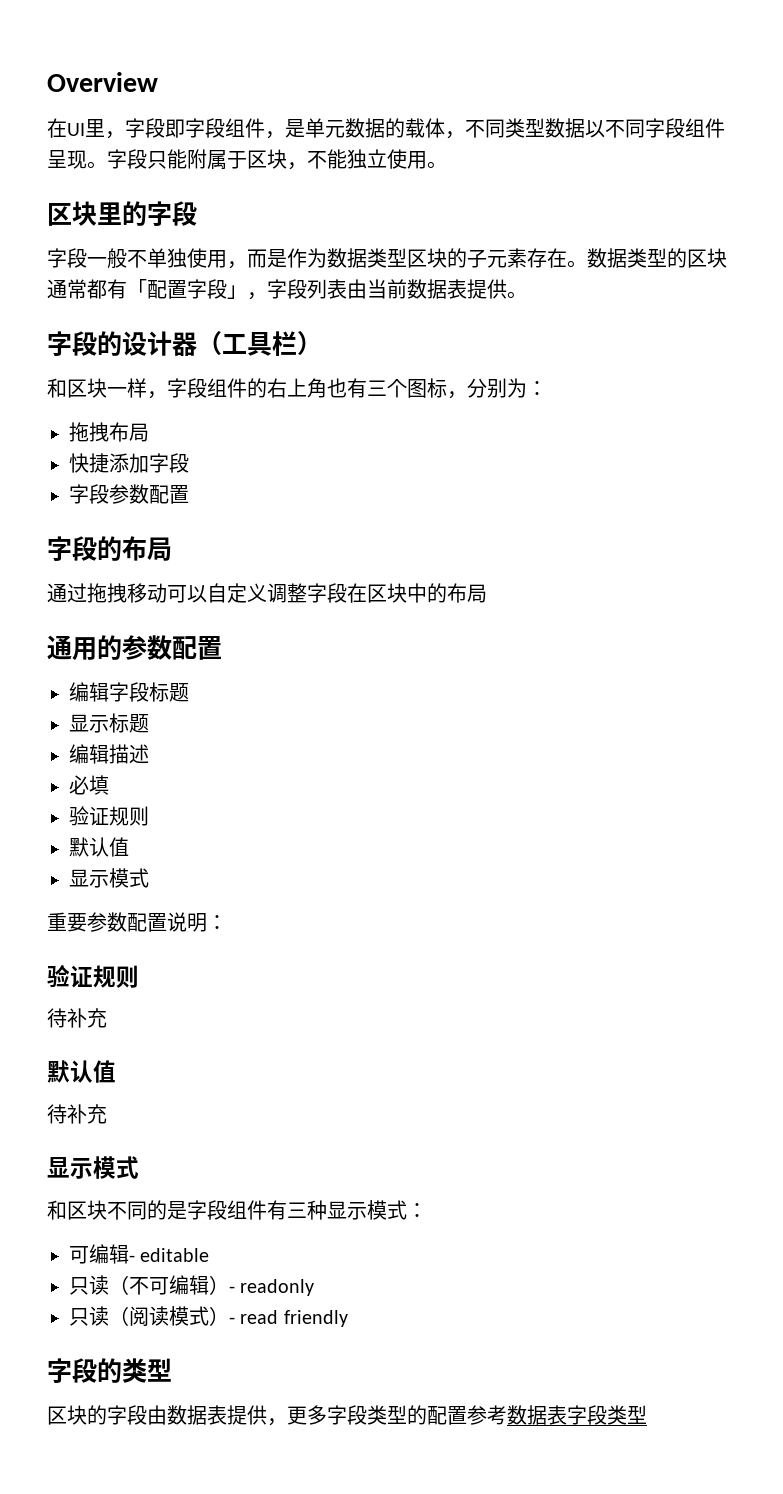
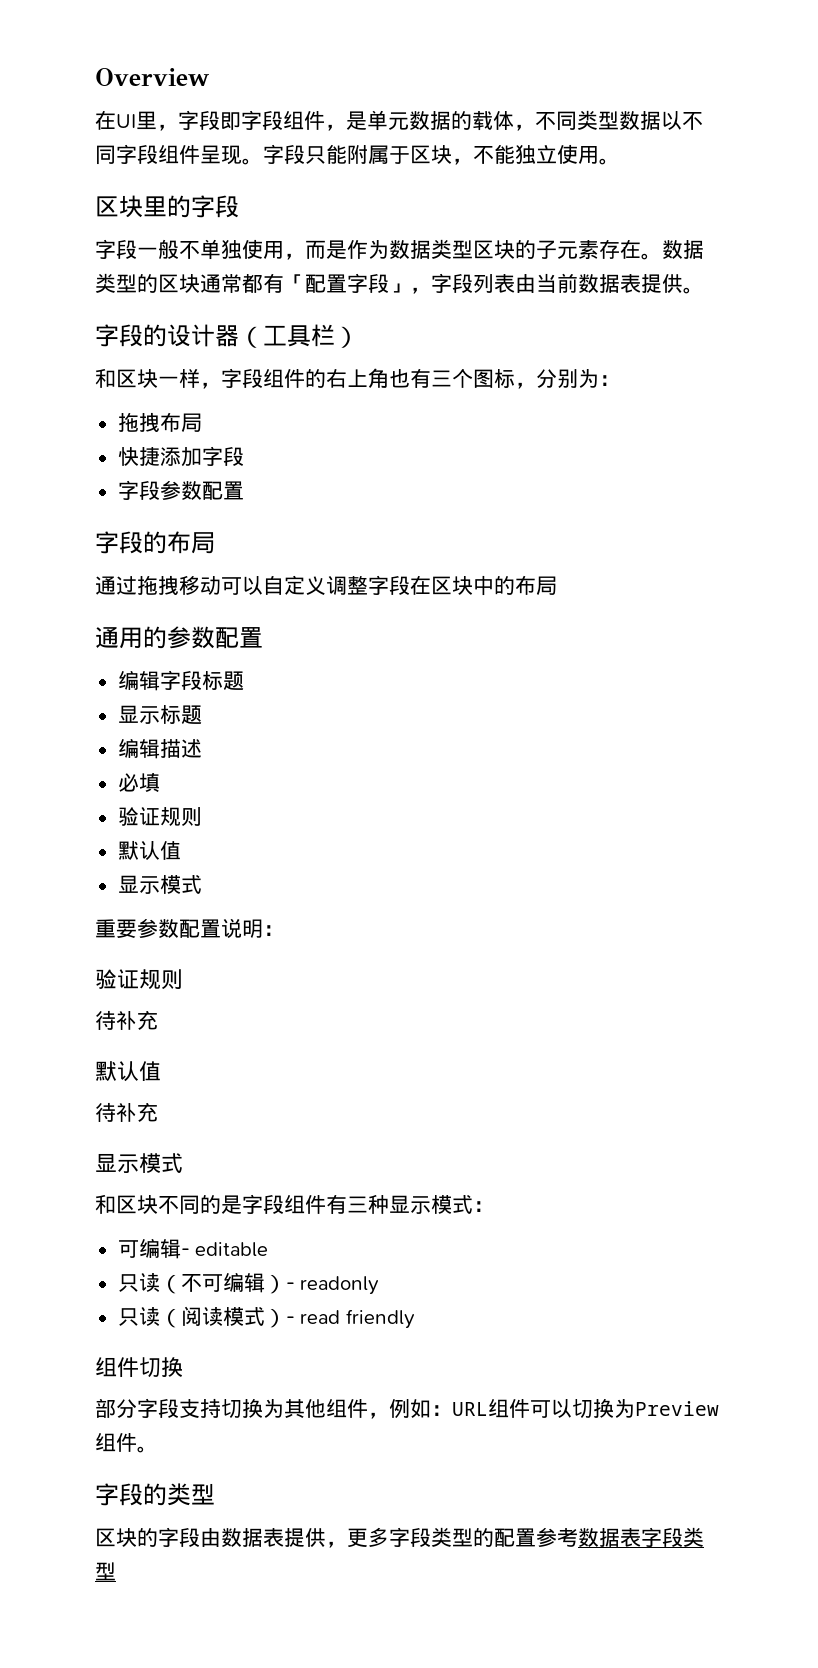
(348, 1318) none -> [95,1357,183,1378] [95,1398,719,1419] [95,1433,158,1453] // 组件切换 // 部分字段支持切换为其他组件，例如：URL组件可以切换为Preview组件。

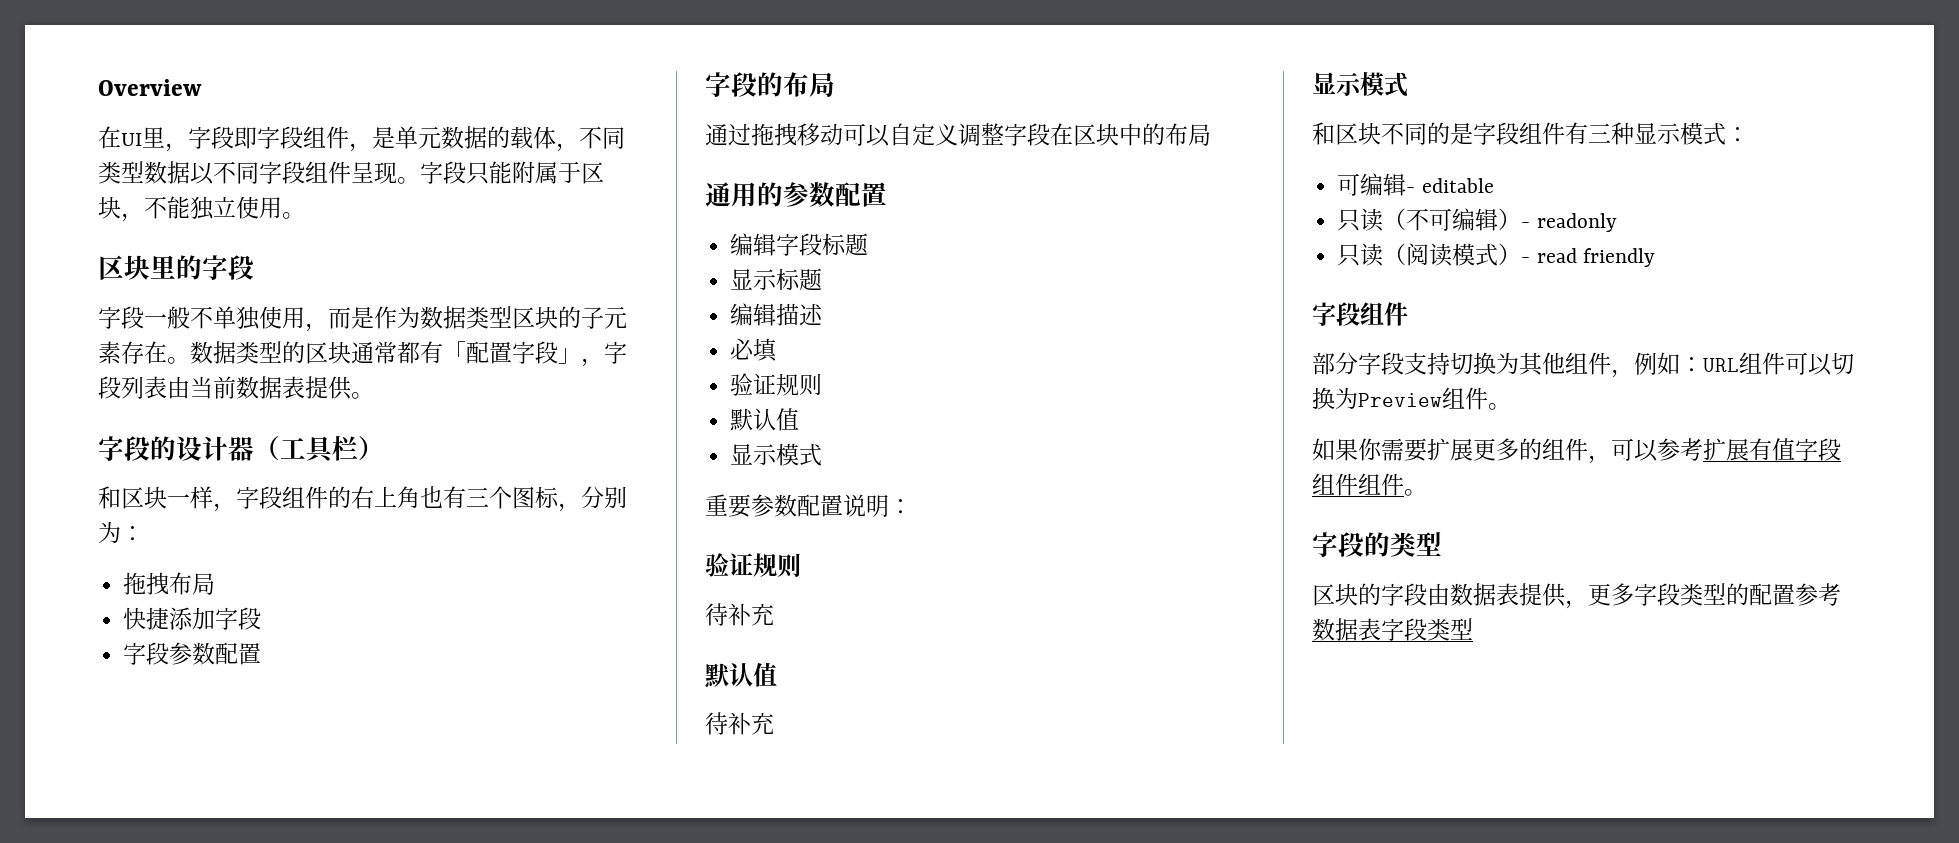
[95,1357,183,1378] 组件切换 -> [1312,302,1408,326] 字段组件
(158, 1449) none -> [1312,438,1841,464] [1312,473,1427,496] // 如果你需要扩展更多的组件，可以参考扩展有值字段组件组件。

